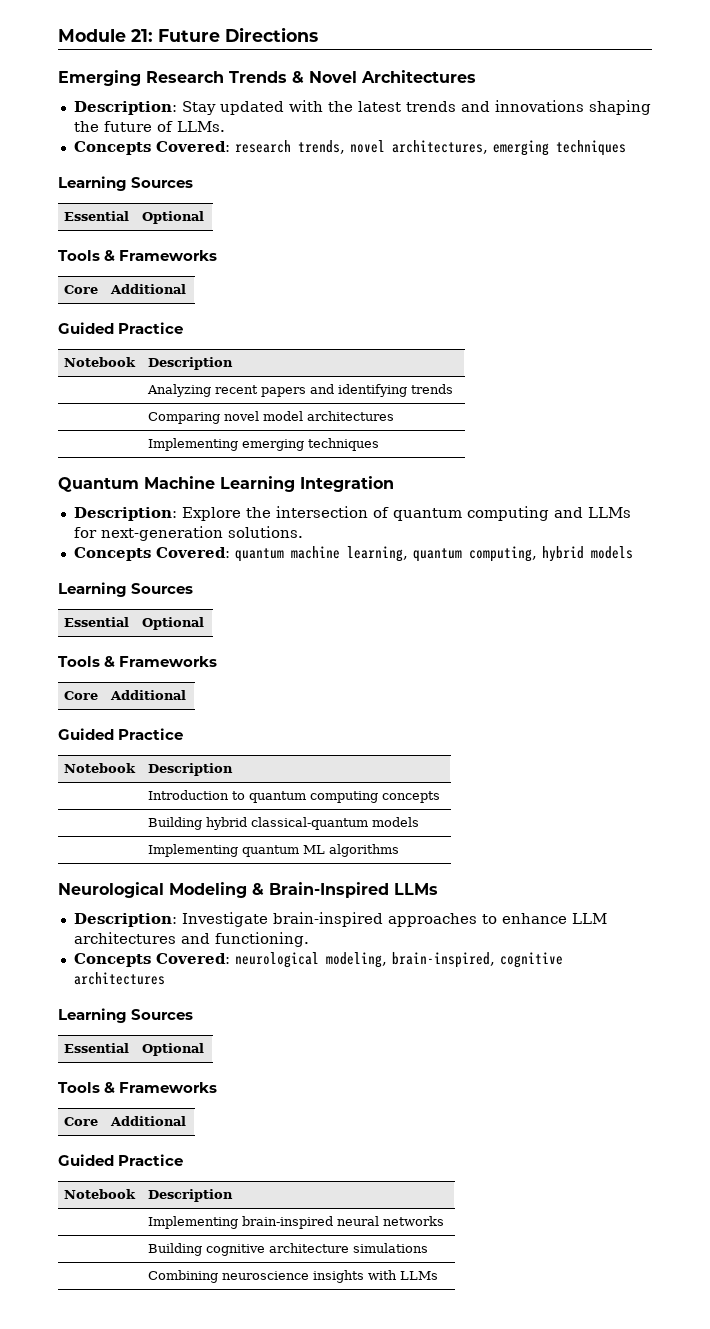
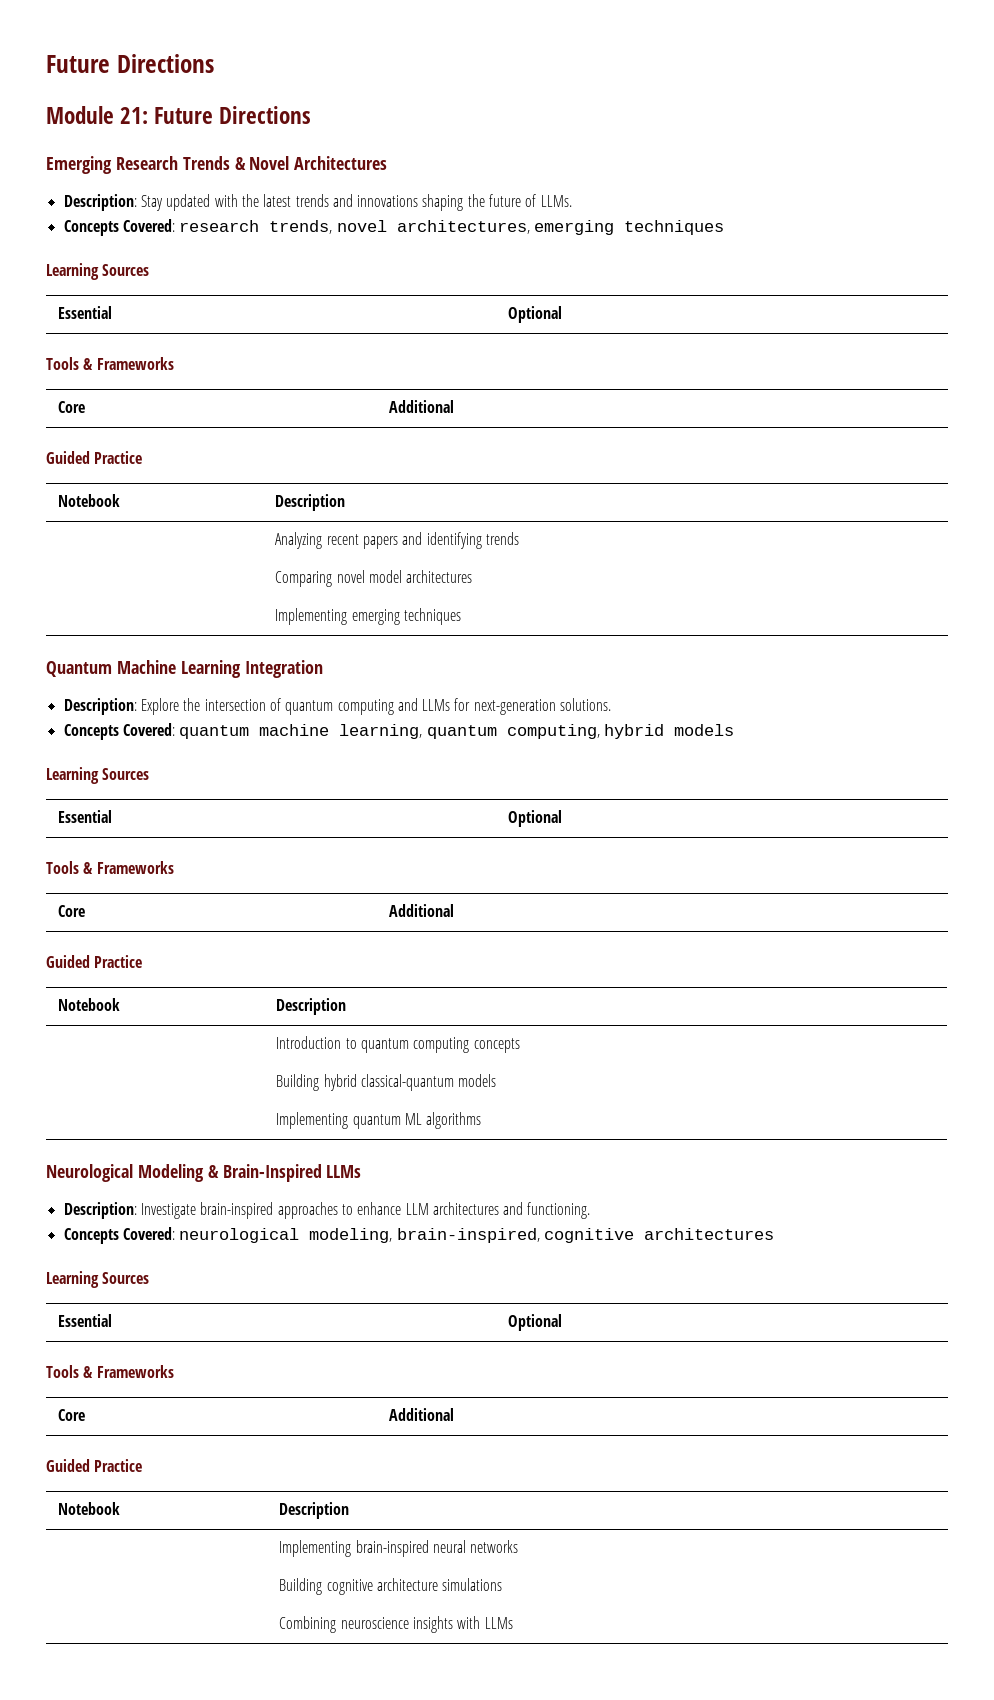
(58, 35) none -> [46,54,214,73] Future Directions //

